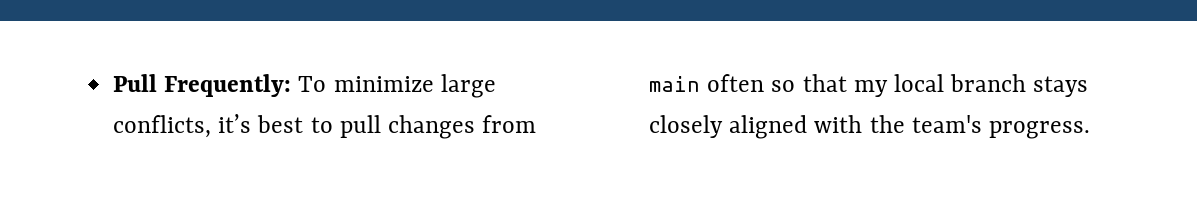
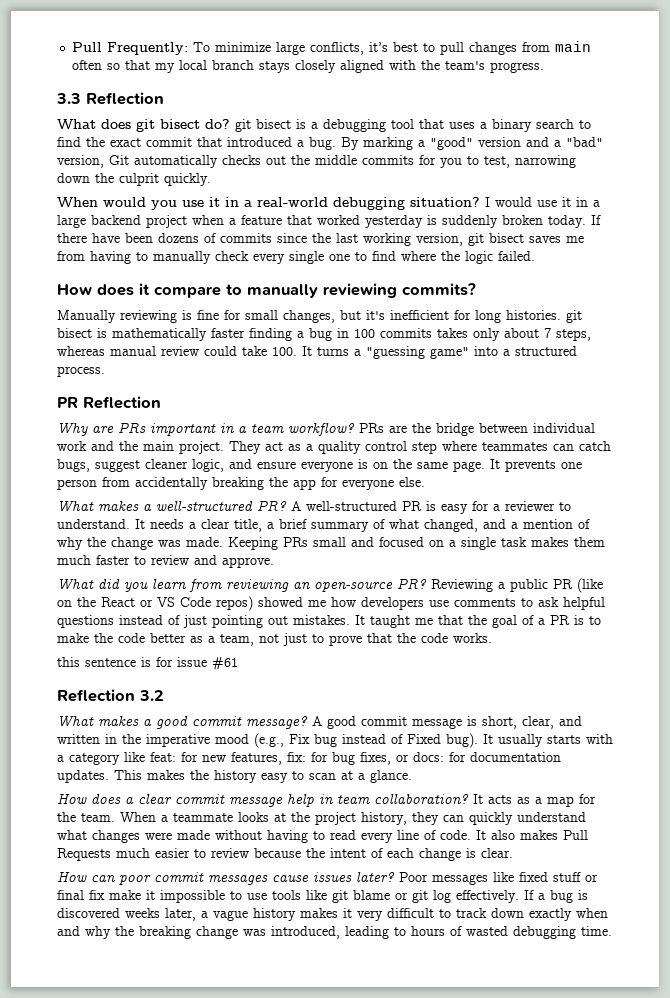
(1090, 130) none -> [56,92,164,105] [57,119,591,132] [57,137,603,150] [57,155,576,168] [57,173,211,186] [57,197,600,210] [57,215,601,228] [57,233,584,246] [57,251,535,264] [57,283,476,298] [57,310,582,323] [57,328,591,341] [57,346,577,359] [57,366,105,377] [57,396,161,409] [57,422,595,436] [57,441,611,454] [57,459,582,472] [57,477,425,490] [57,500,571,514] [57,519,590,532] [57,537,605,550] [57,555,274,568] [57,578,603,593] [57,596,605,611] [57,615,601,628] [57,633,492,646] [57,657,238,670] [57,689,164,702] [57,715,582,729] [57,733,613,748] [57,752,561,765] [57,770,412,783] [57,793,596,807] [57,812,586,825] [57,830,588,843] [57,848,513,861] [57,871,598,885] [57,890,588,903] [57,908,608,921] [57,926,612,939] // 3.3 Reflection // What does git bisect do? git bisect is a debugging tool that uses a binary search to find the exact commit that introduced a bug. By marking a "good" version and a "bad" version, Git automatically checks out the middle commits for you to test, narrowing down the culprit quickly. // When would you use it in a real-world debugging situation? I would use it in a large backend project when a feature that worked yesterday is suddenly broken today. If there have been dozens of commits since the last working version, git bisect saves me from having to manually check every single one to find where the logic failed. // How does it compare to manually reviewing commits? // Manually reviewing is fine for small changes, but it's inefficient for long histories. git bisect is mathematically faster finding a bug in 100 commits takes only about 7 steps, whereas manual review could take 100. It turns a "guessing game" into a structured process. // PR Reflection // Why are PRs important in a team workflow? PRs are the bridge between individual work and the main project. They act as a quality control step where teammates can catch bugs, suggest cleaner logic, and ensure everyone is on the same page. It prevents one person from accidentally breaking the app for everyone else. // What makes a well-structured PR? A well-structured PR is easy for a reviewer to understand. It needs a clear title, a brief summary of what changed, and a mention of why the change was made. Keeping PRs small and focused on a single task makes them much faster to review and approve. // What did you learn from reviewing an open-source PR? Reviewing a public PR (like on the React or VS Code repos) showed me how developers use comments to ask helpful questions instead of just pointing out mistakes. It taught me that the goal of a PR is to make the code better as a team, not just to prove that the code works. // this sentence is for issue #61 // Reflection 3.2 // What makes a good commit message? A good commit message is short, clear, and written in the imperative mood (e.g., Fix bug instead of Fixed bug). It usually starts with a category like feat: for new features, fix: for bug fixes, or docs: for documentation updates. This makes the history easy to scan at a glance. // How does a clear commit message help in team collaboration? It acts as a map for the team. When a teammate looks at the project history, they can quickly understand what changes were made without having to read every line of code. It also makes Pull Requests much easier to review because the intent of each change is clear. // How can poor commit messages cause issues later? Poor messages like fixed stuff or final fix make it impossible to use tools like git blame or git log effectively. If a bug is discovered weeks later, a vague history makes it very difficult to track down exactly when and why the breaking change was introduced, leading to hours of wasted debugging time.

